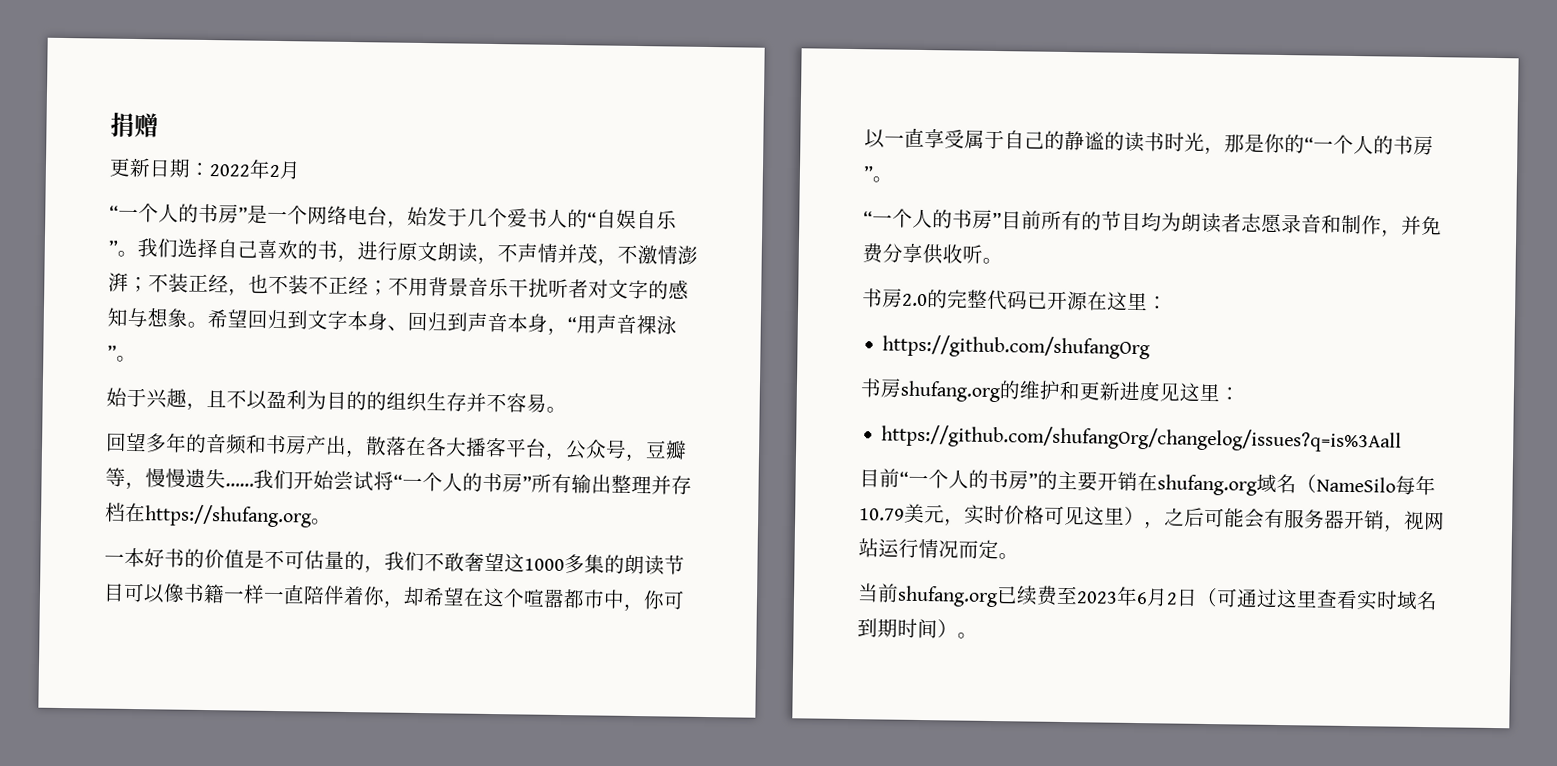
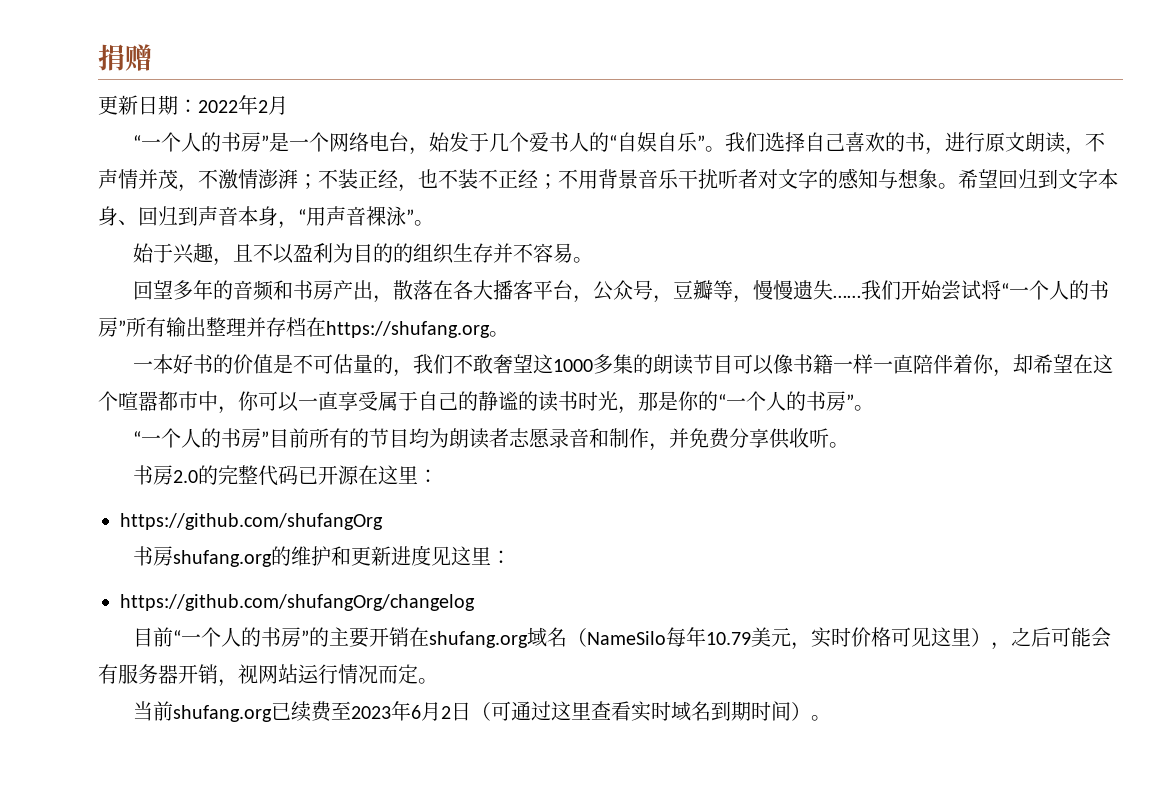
[881,424,1403,453] https://github.com/shufangOrg/changelog/issues?q=is%3Aall -> [120,594,475,611] https://github.com/shufangOrg/changelog

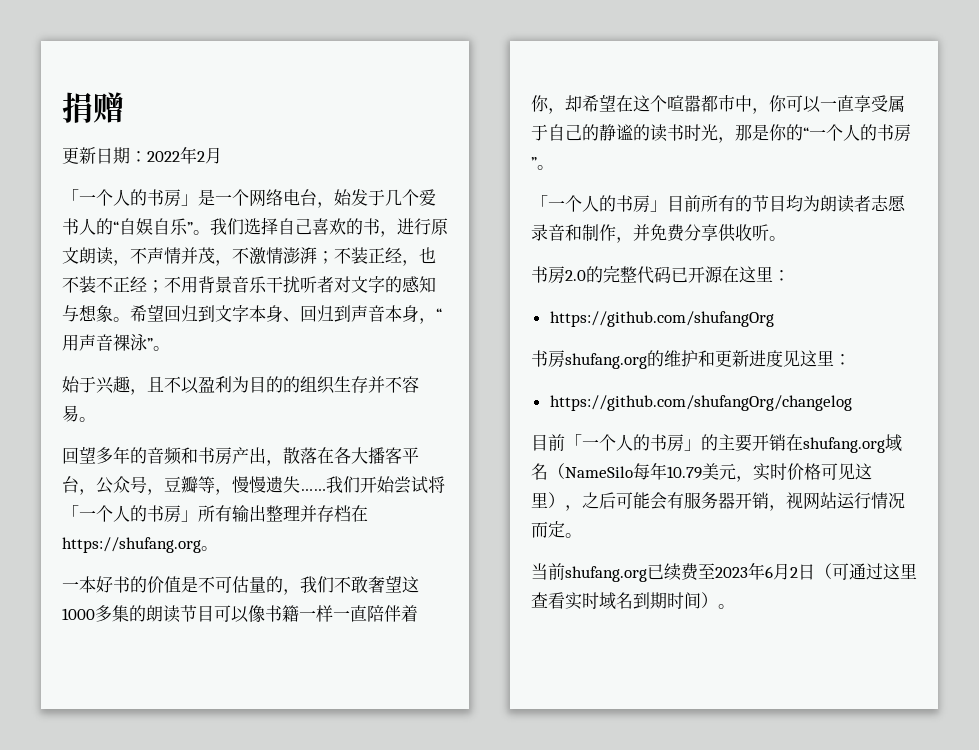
[132,132,269,152] “一个人的书房” -> [62,189,198,207] 「一个人的书房」
[1000,280,1109,300] [98,317,126,337] “一个人的书房” -> [62,505,198,523] 「一个人的书房」
[132,428,269,448] “一个人的书房” -> [531,195,667,213] 「一个人的书房」
[172,627,309,647] “一个人的书房” -> [565,434,701,452] 「一个人的书房」

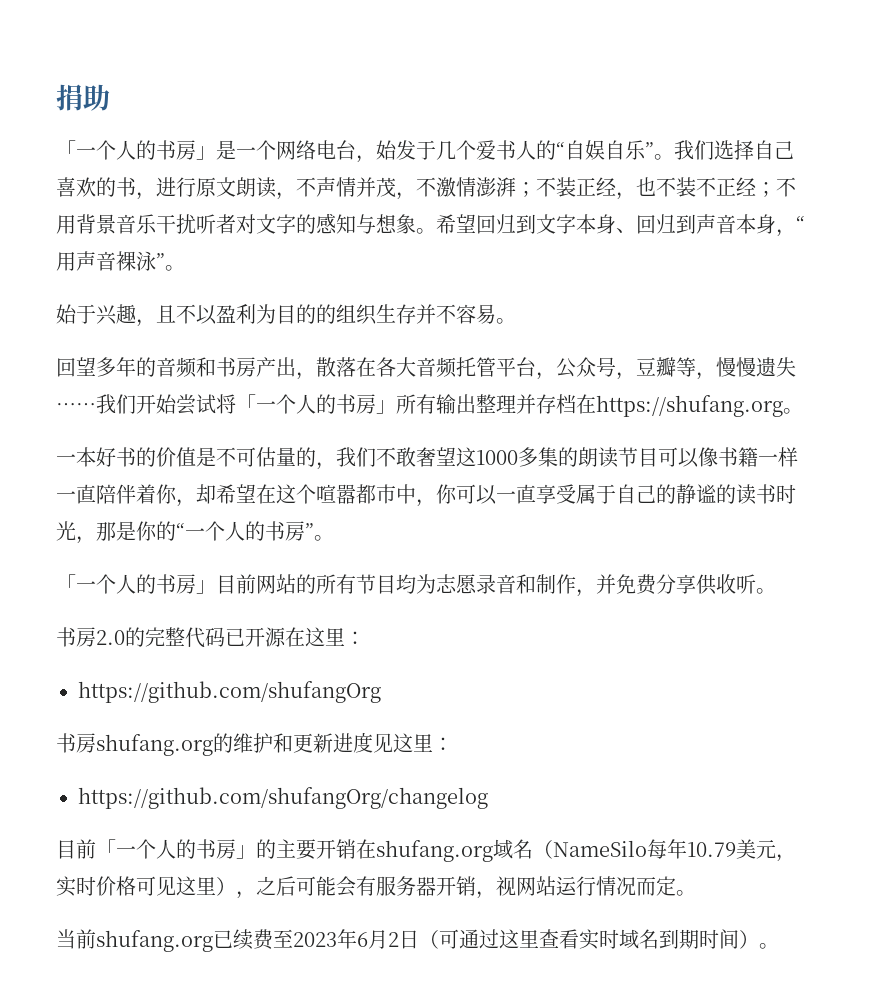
[93,92,124,123] [62,146,222,164] 赠 // 更新日期：2022年2月 -> [83,84,110,111] 助
[368,447,402,464] 播客 -> [416,357,496,378] 音频托管
[701,195,752,212] 所有的 -> [256,574,356,594] 网站的所有
[820,195,871,213] 朗读者 -> (436, 584) none

